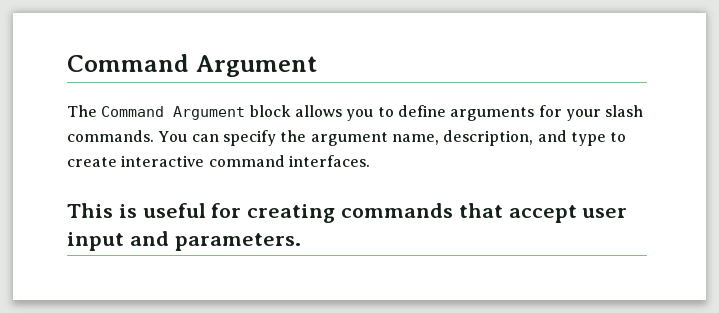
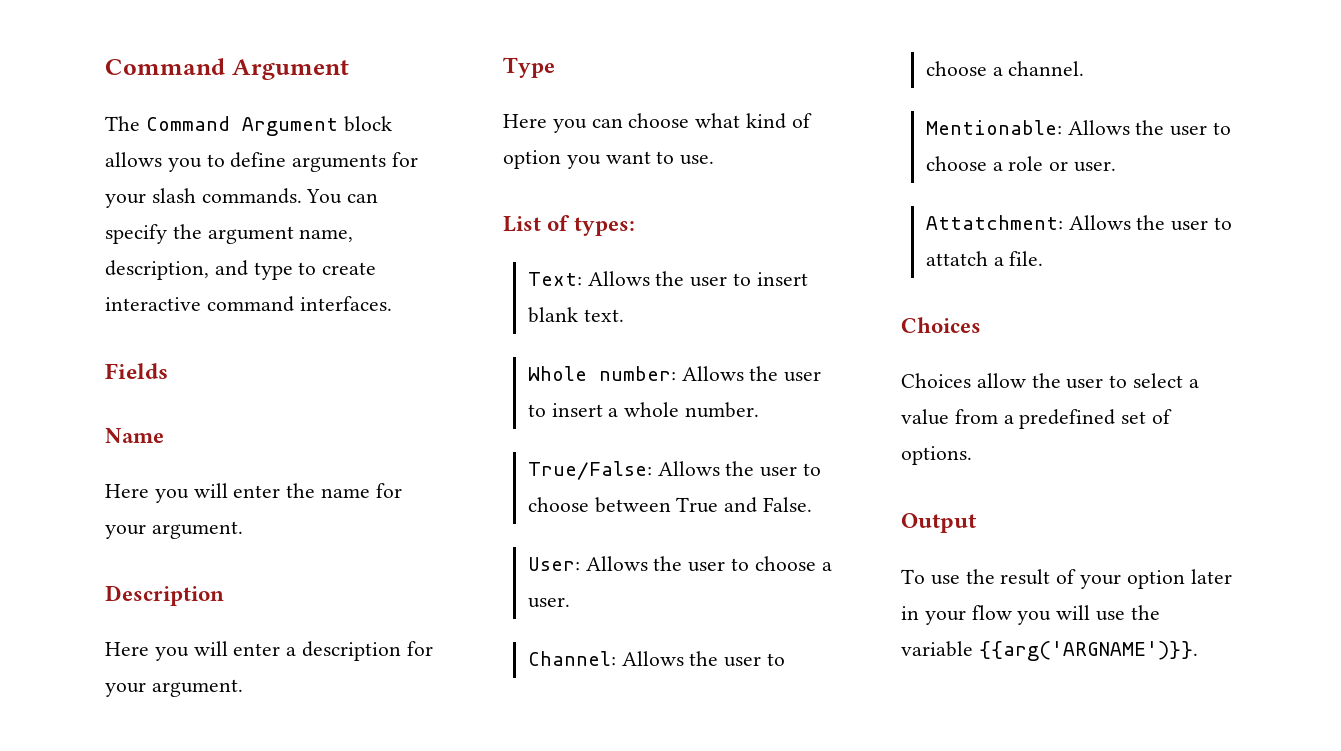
[67,203,628,223] [67,231,301,251] This is useful for creating commands that accept user input and parameters. -> [105,363,168,379] [105,428,164,443] [105,483,402,503] [105,521,243,539] [105,585,224,606] [105,641,433,661] [105,679,243,697] [503,57,555,78] [503,113,812,133] [503,150,715,169] [503,215,636,236] [527,271,808,287] [527,307,624,323] [527,366,822,382] [527,402,760,418] [527,461,822,480] [527,497,813,513] [527,556,832,572] [527,597,570,608] [527,651,786,667] [925,61,1085,76] [925,120,1232,136] [925,156,1117,172] [925,215,1233,231] [925,251,1044,266] [901,317,981,333] [901,373,1199,389] [901,409,1173,429] [901,446,972,465] [901,513,977,533] [901,569,1232,589] [901,605,1160,625] [901,641,1198,661] Fields // Name // Here you will enter the name for your argument. // Description // Here you will enter a description for your argument. // Type // Here you can choose what kind of option you want to use. // List of types: // Text: Allows the user to insert blank text. // Whole number: Allows the user to insert a whole number. // True/False: Allows the user to choose between True and False. // User: Allows the user to choose a user. // Channel: Allows the user to choose a channel. // Mentionable: Allows the user to choose a role or user. // Attatchment: Allows the user to attatch a file. // Choices // Choices allow the user to select a value from a predefined set of options. // Output // To use the result of your option later in your flow you will use the variable {{arg('ARGNAME')}}.

